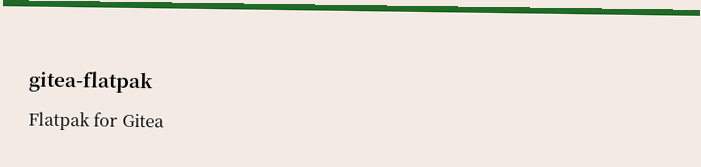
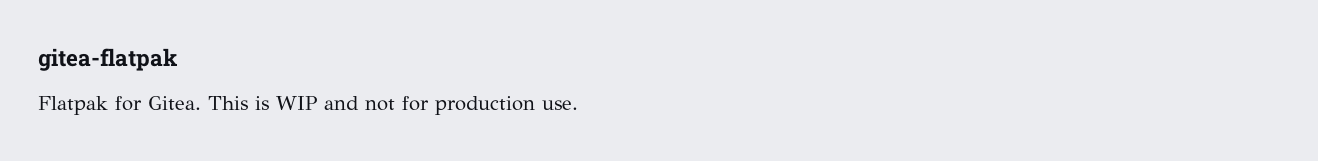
[121,113,165,128] Gitea -> [148,96,578,115] Gitea. This is WIP and not for production use.

